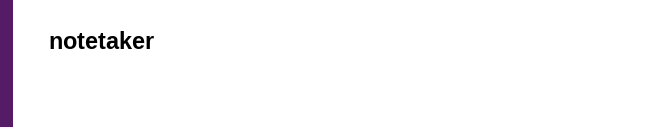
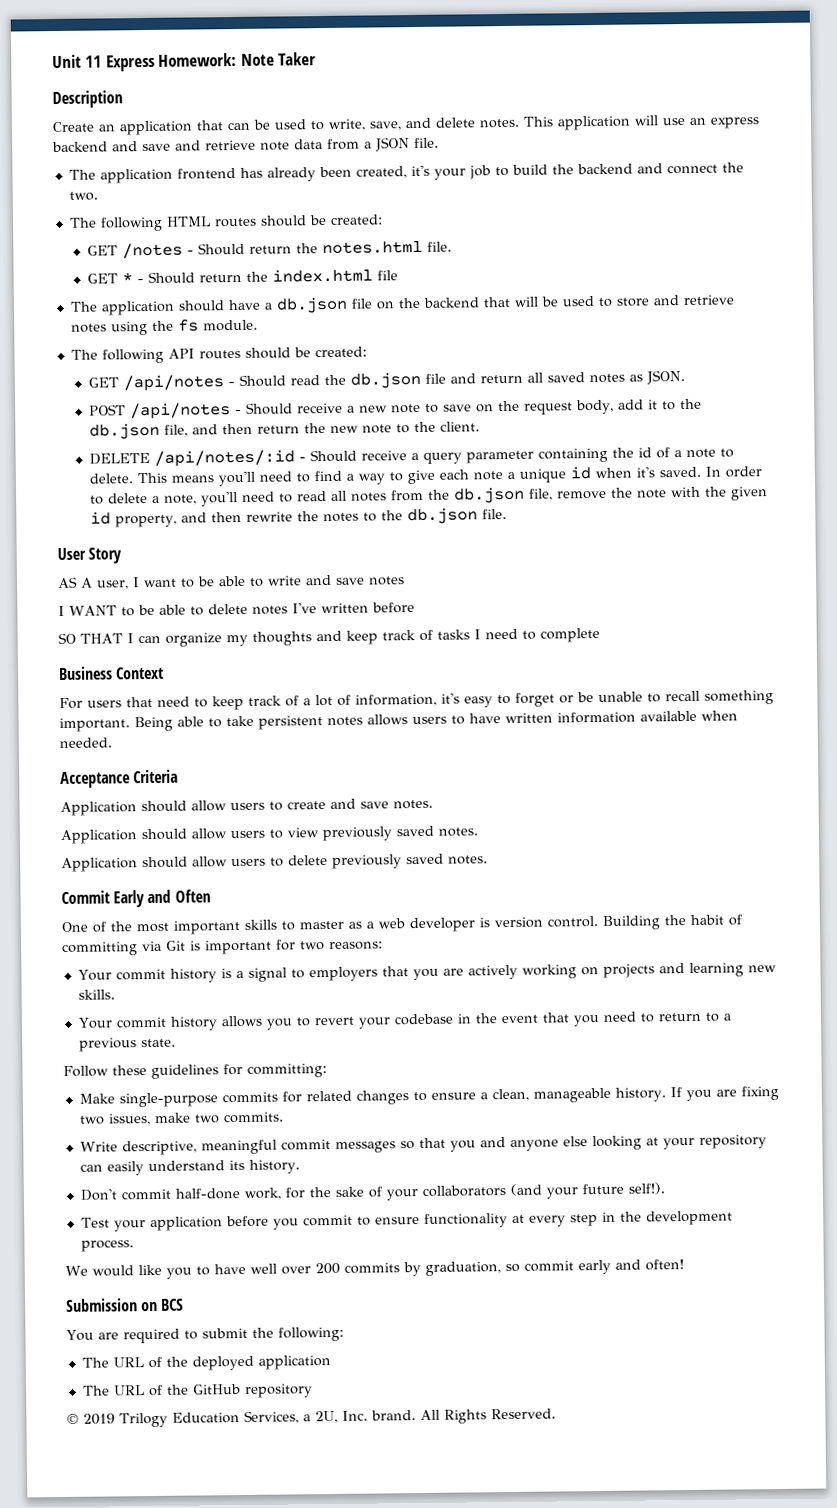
[49,31,154,49] notetaker -> [52,52,317,72] [52,90,123,109] [52,115,760,136] [52,137,439,153] [68,162,744,184] [68,191,98,201] [68,214,383,232] [87,240,453,259] [87,268,399,284] [69,294,734,316] [70,319,258,336] [70,346,367,364] [88,369,686,392] [89,398,703,420] [89,421,481,440] [89,447,735,467] [89,466,763,487] [90,486,769,507] [90,507,508,528] [57,547,123,564] [58,574,405,590] [58,602,415,617] [58,627,600,647] [59,666,165,681] [59,690,774,711] [59,710,738,733] [59,737,112,749] [60,769,179,789] [60,798,433,817] [60,825,478,844] [61,853,488,872] [61,889,211,908] [61,914,742,935] [62,939,383,956] [77,962,777,983] [77,989,115,1000] [77,1011,731,1031] [78,1037,176,1052] [63,1063,327,1080] [78,1085,779,1108] [79,1111,284,1126] [79,1134,767,1156] [79,1159,300,1176] [79,1182,665,1201] [80,1210,733,1232] [80,1239,134,1252] [65,1259,684,1279] [66,1298,185,1312] [66,1326,344,1344] [81,1355,331,1371] [82,1383,313,1398] [67,1408,556,1428] Unit 11 Express Homework: Note Taker // Description // Create an application that can be used to write, save, and delete notes. This application will use an express backend and save and retrieve note data from a JSON file. // The application frontend has already been created, it's your job to build the backend and connect the two. // The following HTML routes should be created: // GET /notes - Should return the notes.html file. // GET * - Should return the index.html file // The application should have a db.json file on the backend that will be used to store and retrieve notes using the fs module. // The following API routes should be created: // GET /api/notes - Should read the db.json file and return all saved notes as JSON. // POST /api/notes - Should receive a new note to save on the request body, add it to the db.json file, and then return the new note to the client. // DELETE /api/notes/:id - Should receive a query parameter containing the id of a note to delete. This means you'll need to find a way to give each note a unique id when it's saved. In order to delete a note, you'll need to read all notes from the db.json file, remove the note with the given id property, and then rewrite the notes to the db.json file. // User Story // AS A user, I want to be able to write and save notes // I WANT to be able to delete notes I've written before // SO THAT I can organize my thoughts and keep track of tasks I need to complete // Business Context // For users that need to keep track of a lot of information, it's easy to forget or be unable to recall something important. Being able to take persistent notes allows users to have written information available when needed. // Acceptance Criteria // Application should allow users to create and save notes. // Application should allow users to view previously saved notes. // Application should allow users to delete previously saved notes. // Commit Early and Often // One of the most important skills to master as a web developer is version control. Building the habit of committing via Git is important for two reasons: // Your commit history is a signal to employers that you are actively working on projects and learning new skills. // Your commit history allows you to revert your codebase in the event that you need to return to a previous state. // Follow these guidelines for committing: // Make single-purpose commits for related changes to ensure a clean, manageable history. If you are fixing two issues, make two commits. // Write descriptive, meaningful commit messages so that you and anyone else looking at your repository can easily understand its history. // Don't commit half-done work, for the sake of your collaborators (and your future self!). // Test your application before you commit to ensure functionality at every step in the development process. // We would like you to have well over 200 commits by graduation, so commit early and often! // Submission on BCS // You are required to submit the following: // The URL of the deployed application // The URL of the GitHub repository // © 2019 Trilogy Education Services, a 2U, Inc. brand. All Rights Reserved.

